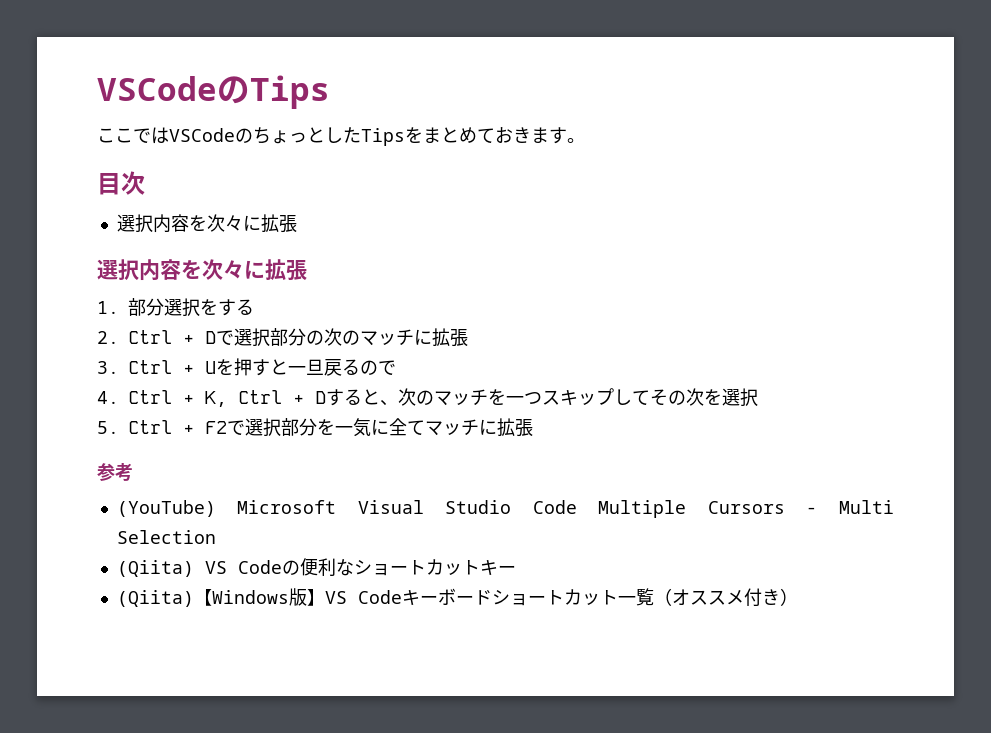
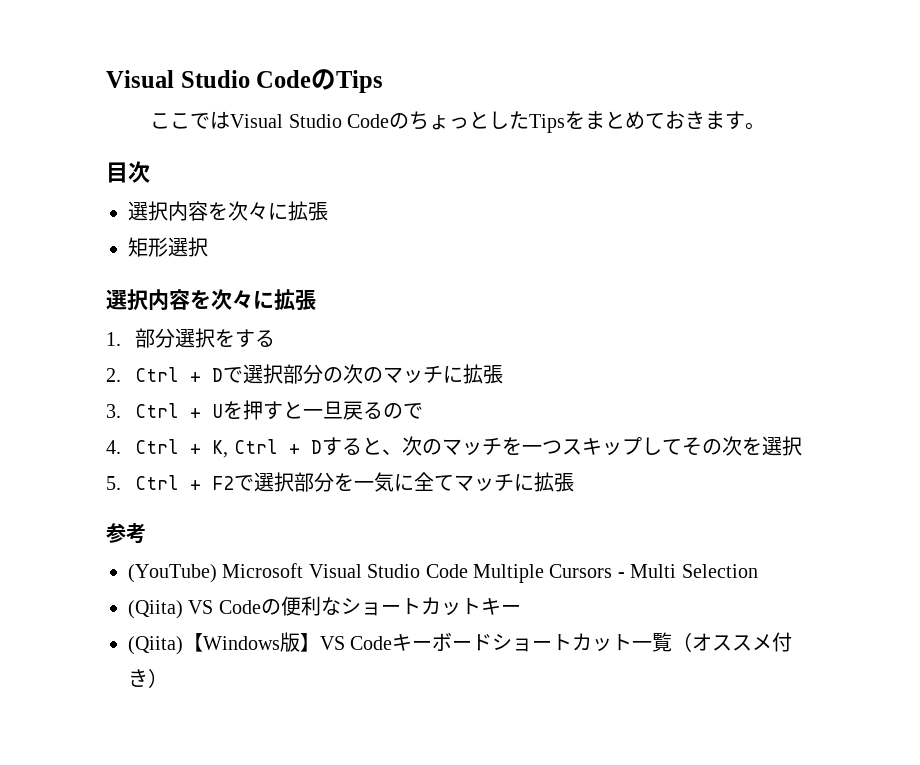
[97,76,217,101] VSCode -> [106,70,312,88] Visual Studio Code
[169,128,235,142] VSCode -> [230,114,390,128] Visual Studio Code
(297, 224) none -> [128,237,208,257] // 矩形選択

